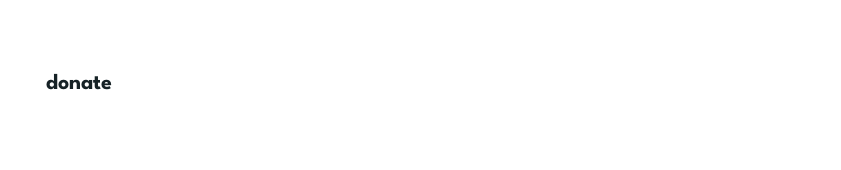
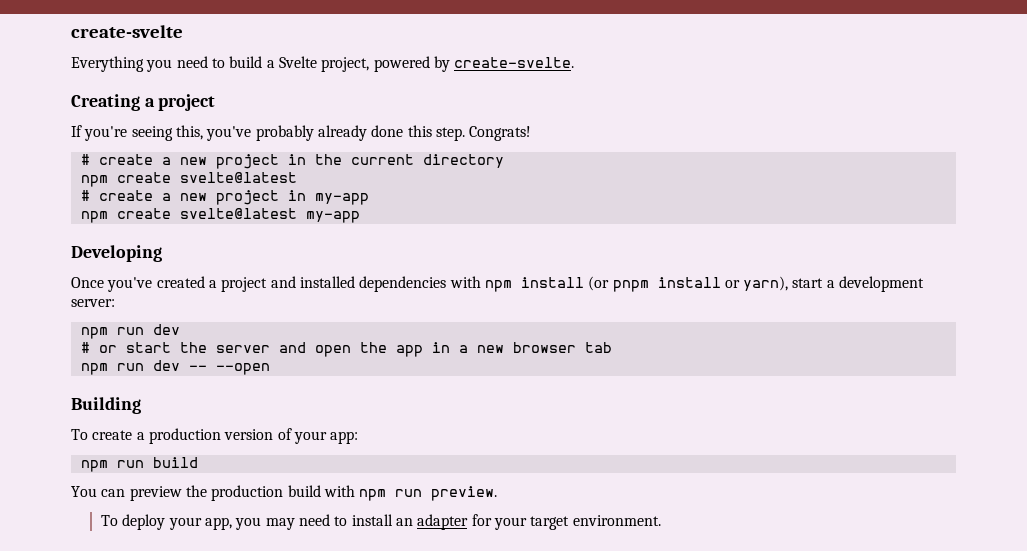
[46,73,112,90] donate -> [71,25,183,38] [71,56,575,72] [71,94,216,111] [71,125,532,141] [80,154,504,169] [80,172,297,187] [80,190,369,205] [80,208,360,223] [71,245,162,262] [71,276,925,292] [71,299,115,307] [80,324,180,339] [80,342,612,357] [80,360,270,375] [71,397,141,414] [71,428,359,444] [80,457,198,472] [71,485,498,501] [101,514,661,530] create-svelte // Everything you need to build a Svelte project, powered by create-svelte. // Creating a project // If you're seeing this, you've probably already done this step. Congrats! // # create a new project in the current directory // npm create svelte@latest // # create a new project in my-app // npm create svelte@latest my-app // Developing // Once you've created a project and installed dependencies with npm install (or pnpm install or yarn), start a development server: // npm run dev // # or start the server and open the app in a new browser tab // npm run dev -- --open // Building // To create a production version of your app: // npm run build // You can preview the production build with npm run preview. // To deploy your app, you may need to install an adapter for your target environment.

